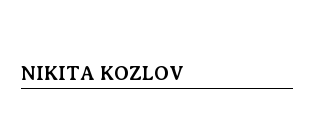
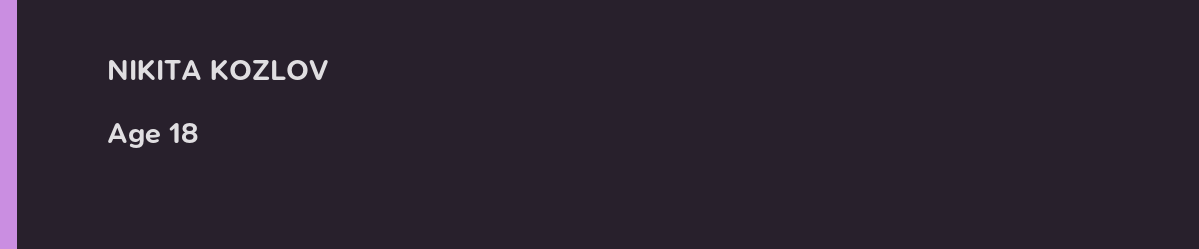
(185, 73) none -> [107,123,198,148] // Age 18

